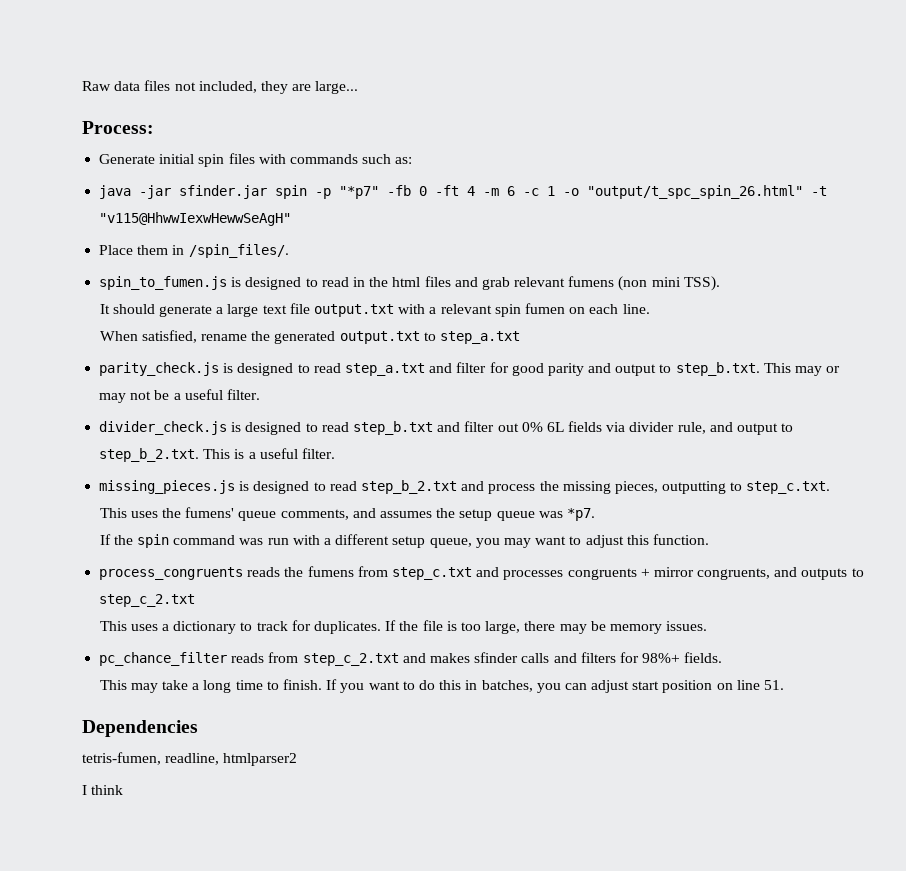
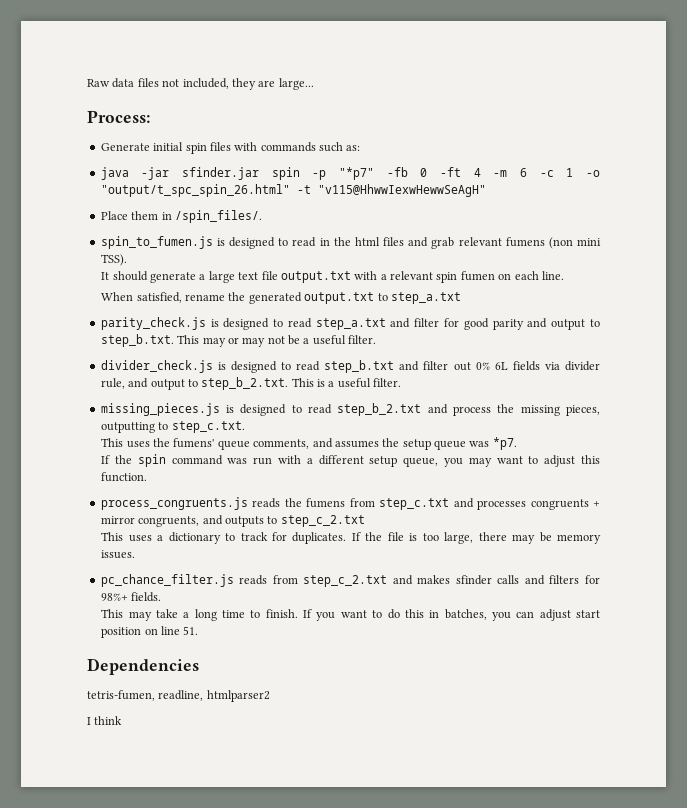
[99,567,244,580] process_congruents -> [100,497,248,510] process_congruents.js
[99,652,228,666] pc_chance_filter -> [100,574,234,587] pc_chance_filter.js

